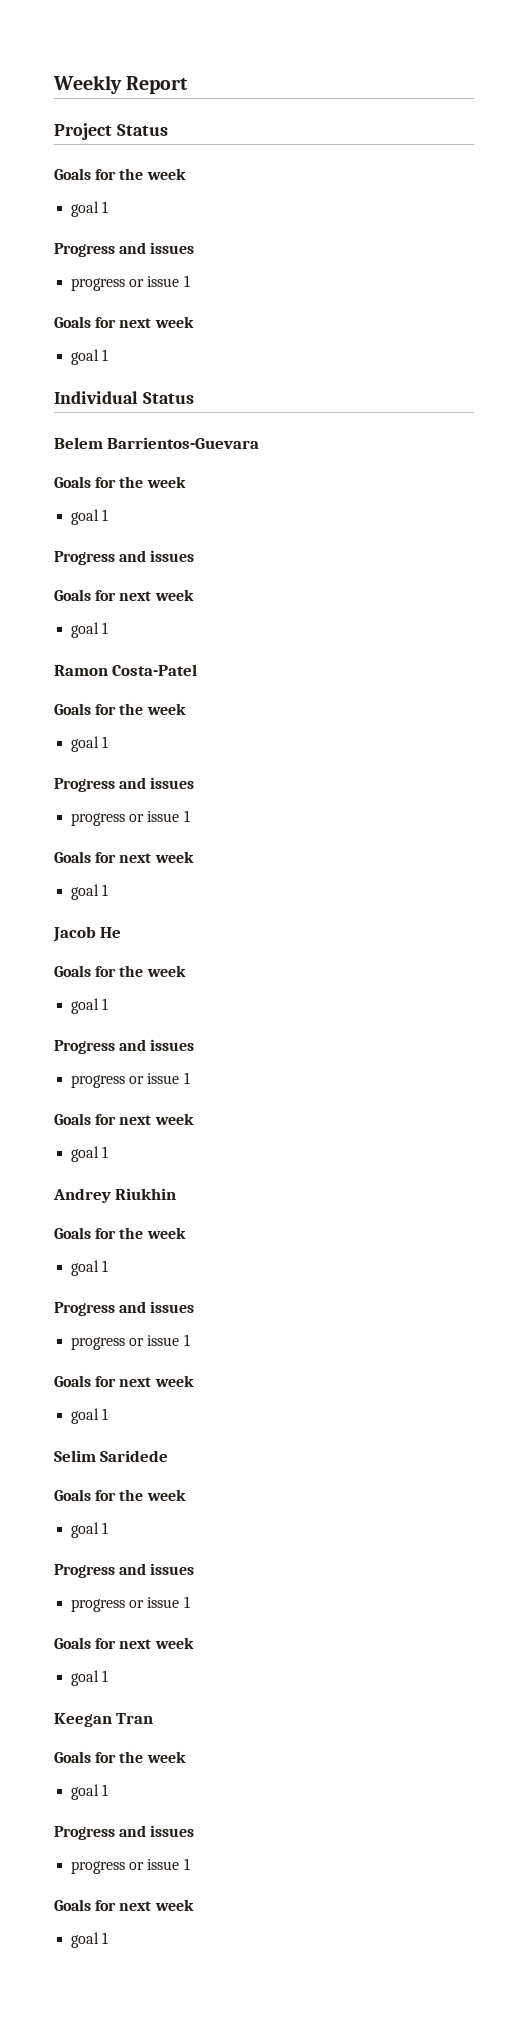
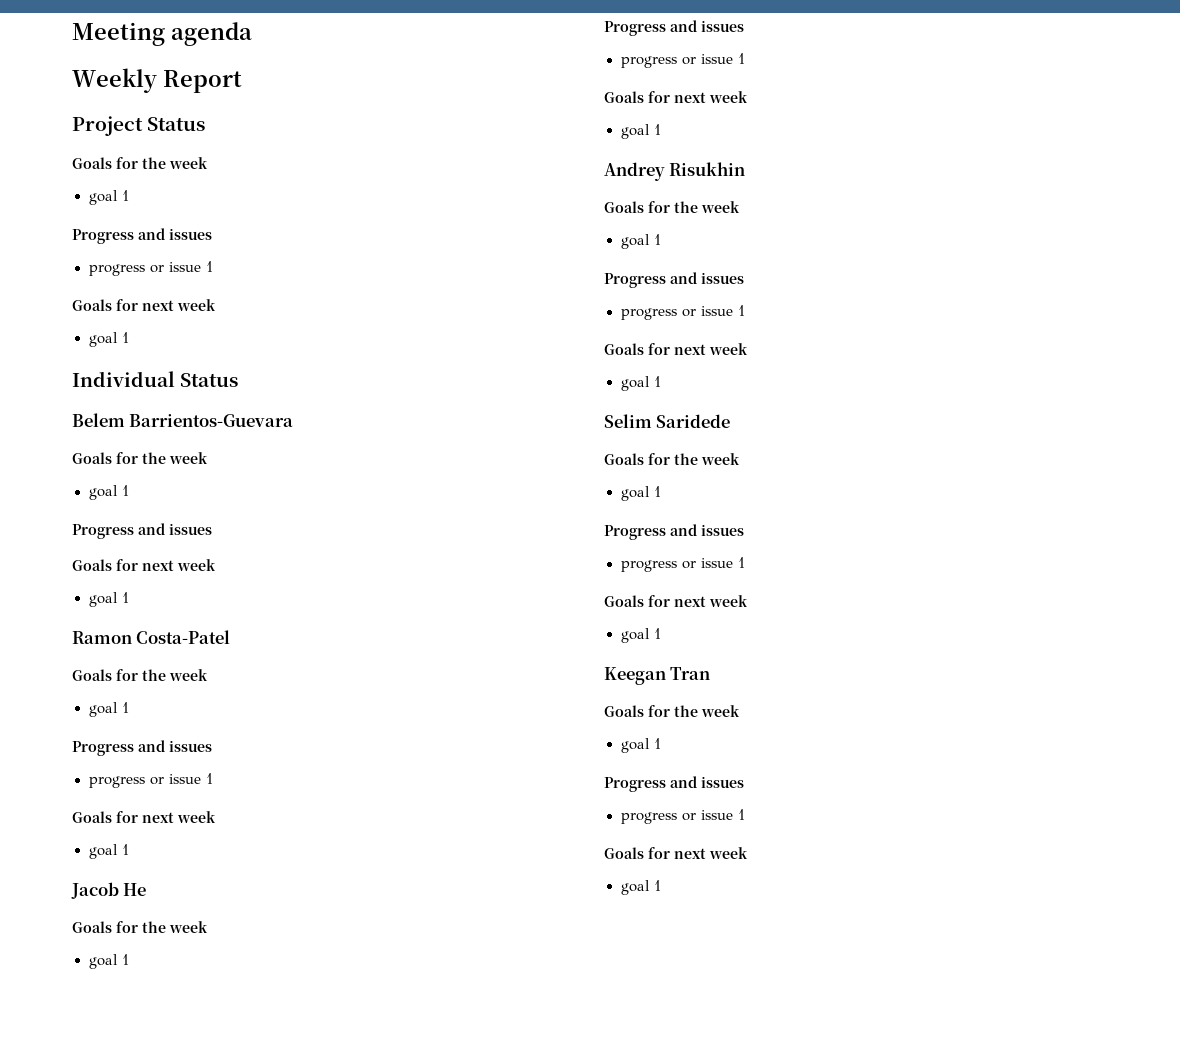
(53, 84) none -> [72,22,252,46] Meeting agenda //
[115,1188,177,1200] Riukhin -> [669,162,746,176] Risukhin

